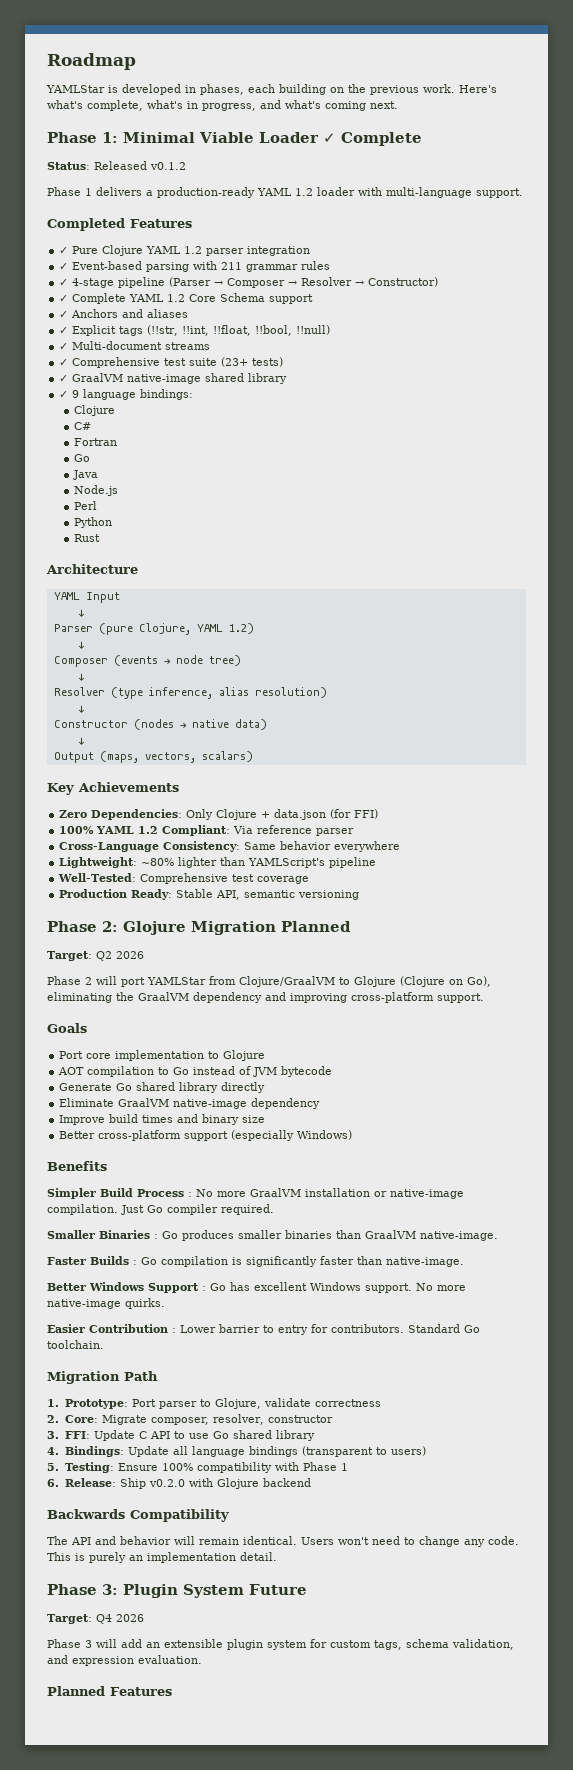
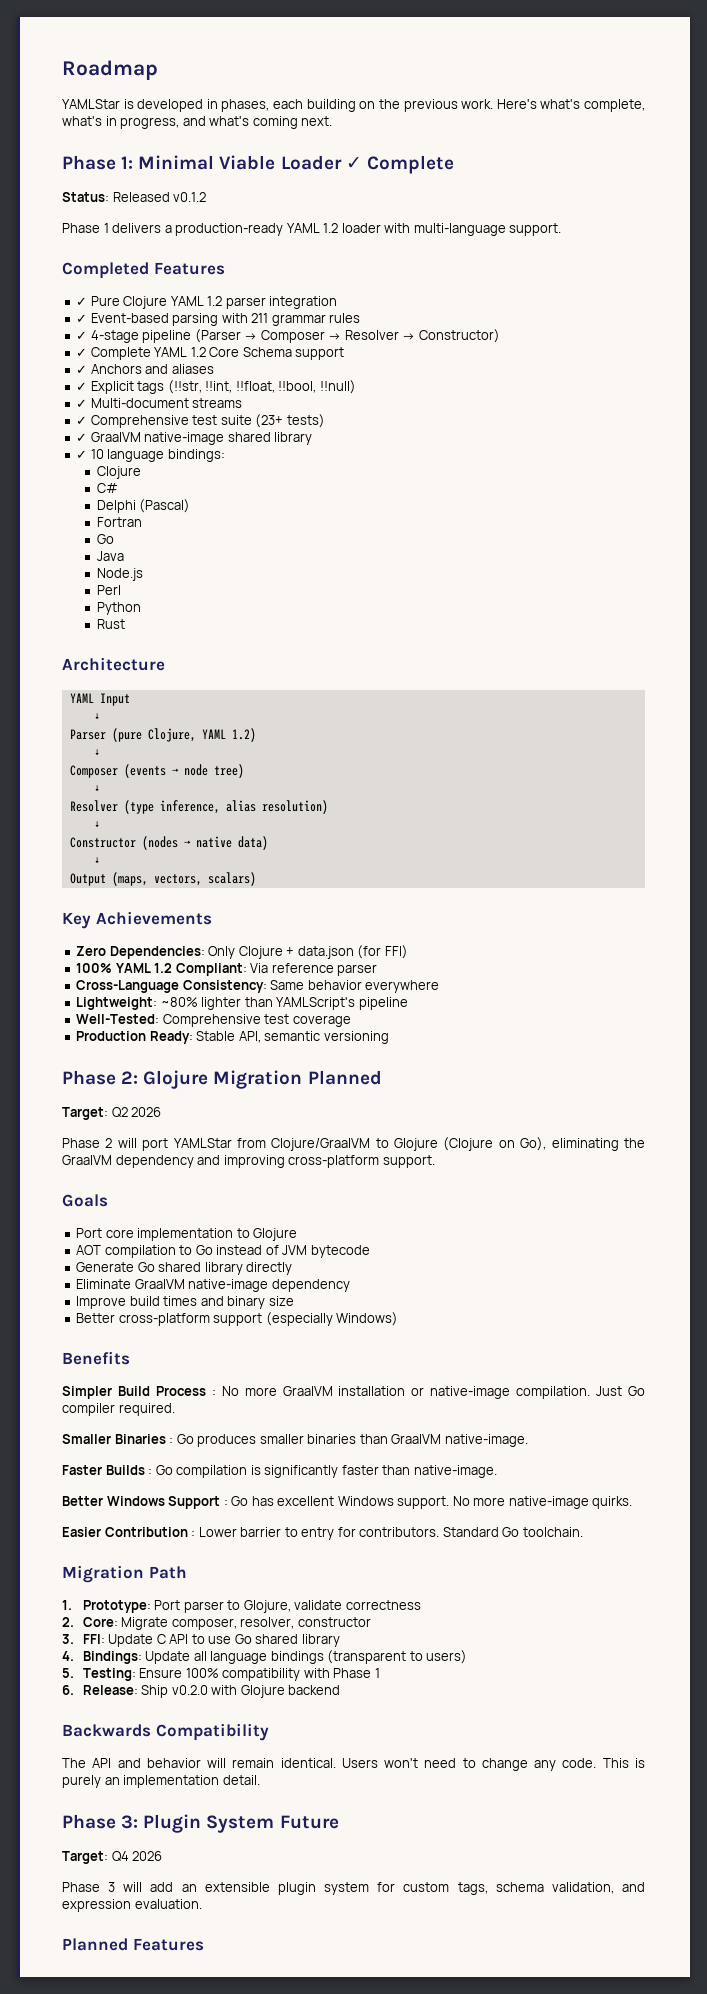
[72,390,80,398] 9 -> [90,449,104,459] 10
(91, 426) none -> [96,499,191,513] // Delphi (Pascal)

